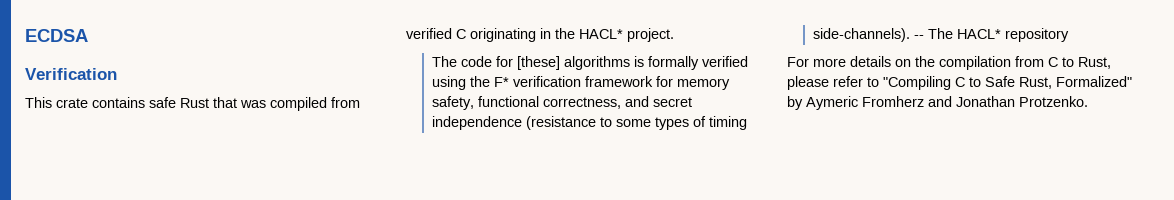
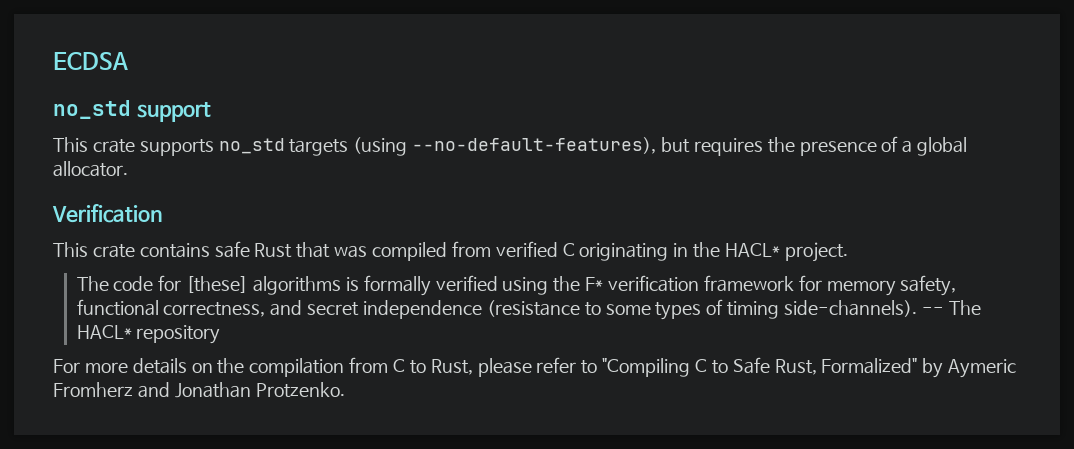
(88, 35) none -> [53,100,211,122] [53,136,968,156] [53,161,128,177] // no_std support // This crate supports no_std targets (using --no-default-features), but requires the presence of a global allocator.

